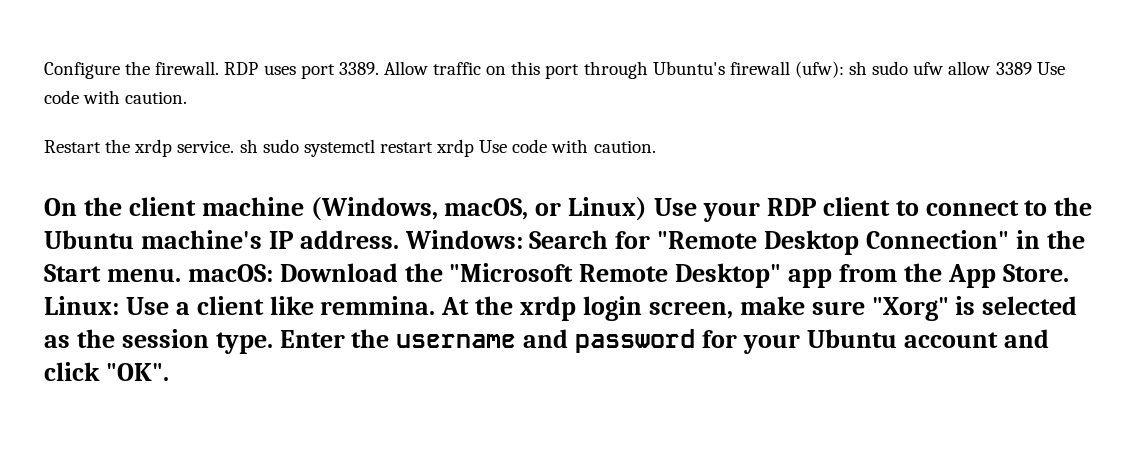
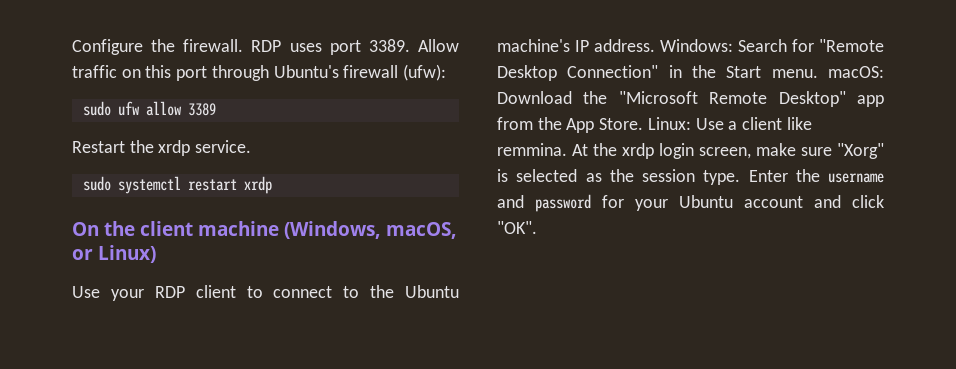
[849,61,868,75] sh -> (447, 72) //
[1036,62,1065,75] [44,90,188,104] Use code with caution. -> (216, 109) none
[239,139,258,153] sh -> (252, 146) //
[479,139,656,153] Use code with caution. -> (272, 185) none
(648, 209) none -> (156, 254) //

